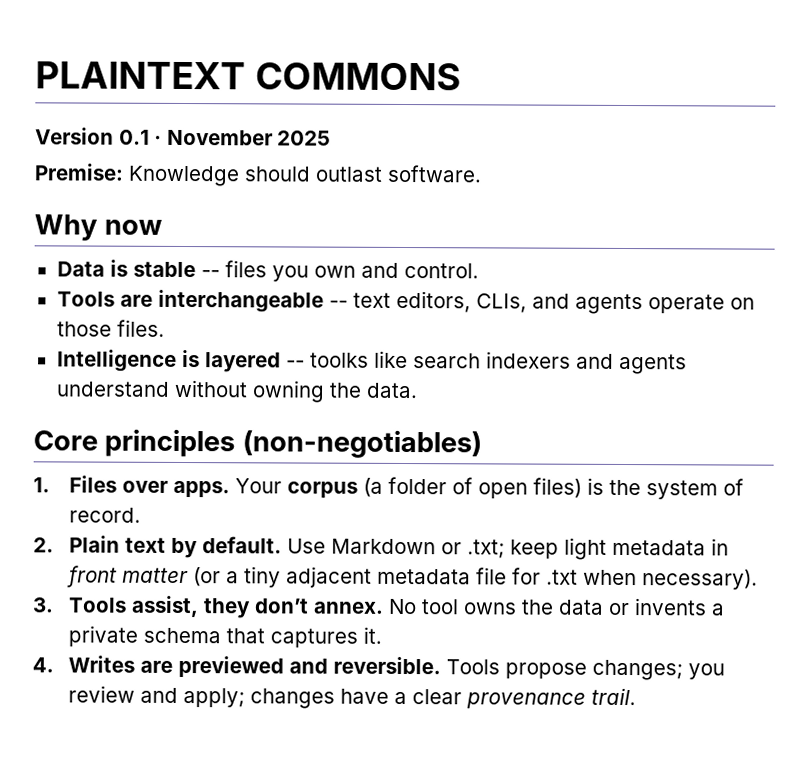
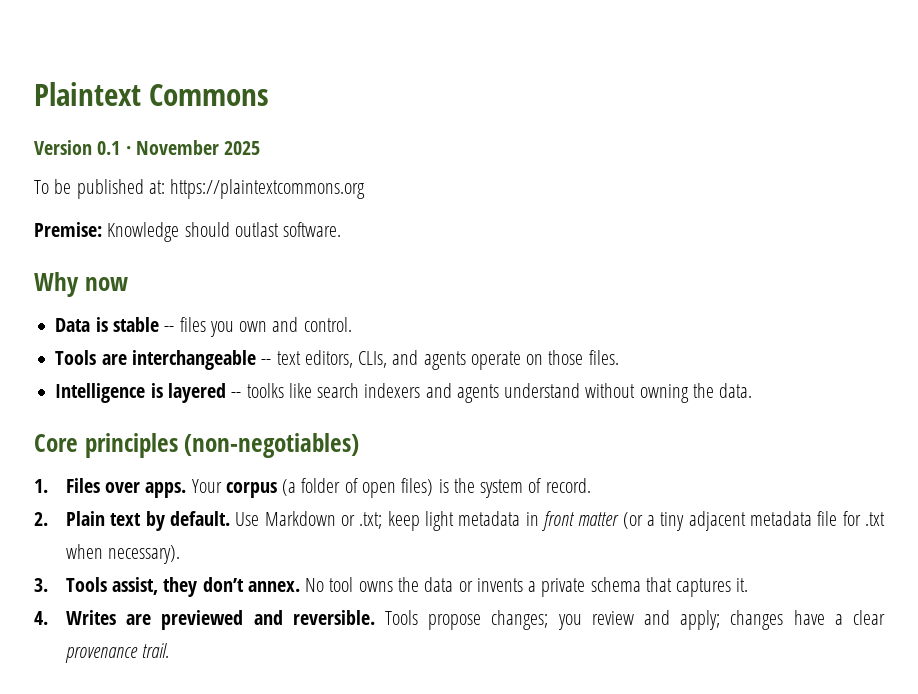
[35,61,461,91] PLAINTEXT COMMONS -> [34,82,270,106] Plaintext Commons
(332, 138) none -> [34,179,366,199] // To be published at: https://plaintextcommons.org

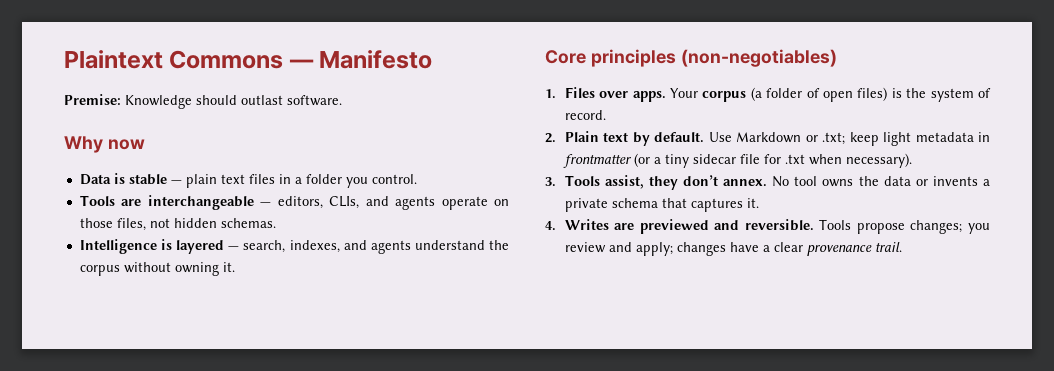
[34,140,261,155] [34,179,366,199] // Version 0.1 · November 2025 // To be published at: https://plaintextcommons.org -> [288,50,433,69] — Manifesto
[164,317,299,337] -- files you own and -> [170,174,368,188] — plain text files in a folder you
[261,351,301,365] -- text -> [260,202,272,206] —
[588,350,619,365] files. -> [116,218,276,231] files, not hidden schemas.
[231,383,753,403] -- toolks like search indexers and agents understand without owning the data. -> [228,240,510,254] [79,262,235,276] — search, indexes, and agents understand the corpus without owning it.
[541,511,620,531] front matter -> [562,154,632,168] frontmatter
[688,511,812,531] adjacent metadata -> [692,154,736,164] sidecar

